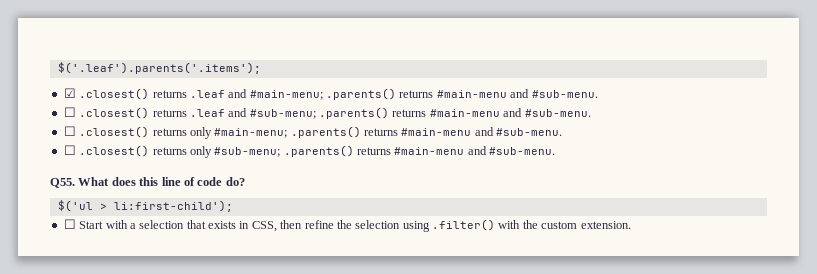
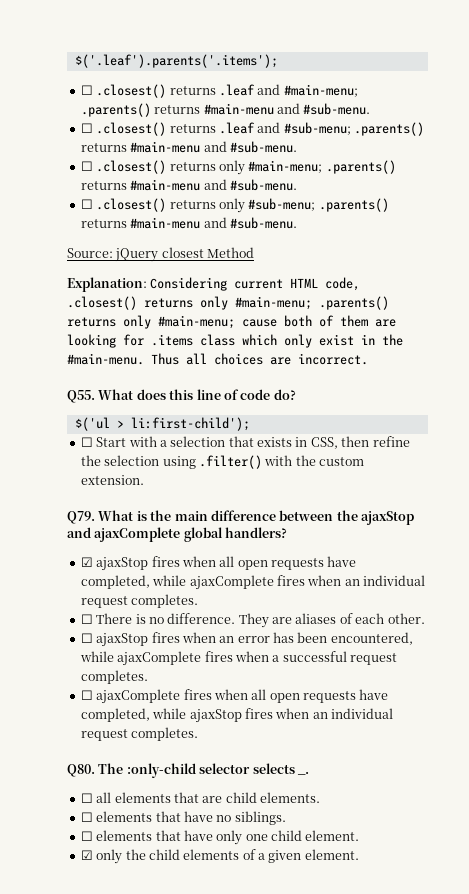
[63,88,76,98] ☑ -> [80,85,93,95] ☐
(556, 151) none -> [67,247,255,262] [67,277,361,292] [67,296,389,310] [67,315,396,329] [67,334,403,348] [67,353,368,365] // Source: jQuery closest Method // Explanation: Considering current HTML code, .closest() returns only #main-menu; .parents() returns only #main-menu; cause both of them are looking for .items class which only exist in the #main-menu. Thus all choices are incorrect.
(631, 225) none -> [67,510,414,525] [67,527,288,542] [80,556,357,571] [80,575,425,590] [80,594,199,608] [80,613,425,628] [80,632,413,647] [79,651,397,666] [80,670,148,684] [80,689,389,704] [80,708,393,723] [80,727,199,741] [67,763,309,778] [80,792,320,803] [80,811,286,825] [80,830,360,845] [80,849,359,864] // Q79. What is the main difference between the ajaxStop and ajaxComplete global handlers? // ☑ ajaxStop fires when all open requests have completed, while ajaxComplete fires when an individual request completes. // ☐ There is no difference. They are aliases of each other. // ☐ ajaxStop fires when an error has been encountered, while ajaxComplete fires when a successful request completes. // ☐ ajaxComplete fires when all open requests have completed, while ajaxStop fires when an individual request completes. // Q80. The :only-child selector selects _. // ☐ all elements that are child elements. // ☐ elements that have no siblings. // ☐ elements that have only one child element. // ☑ only the child elements of a given element.

